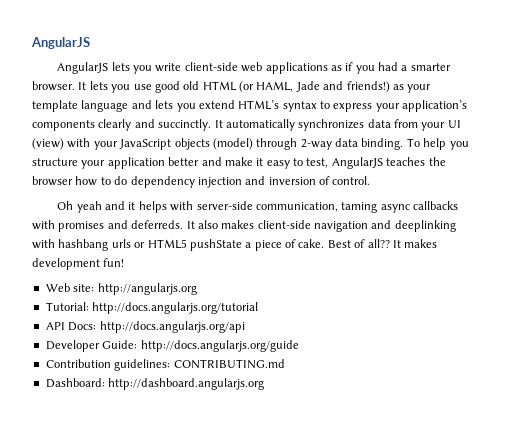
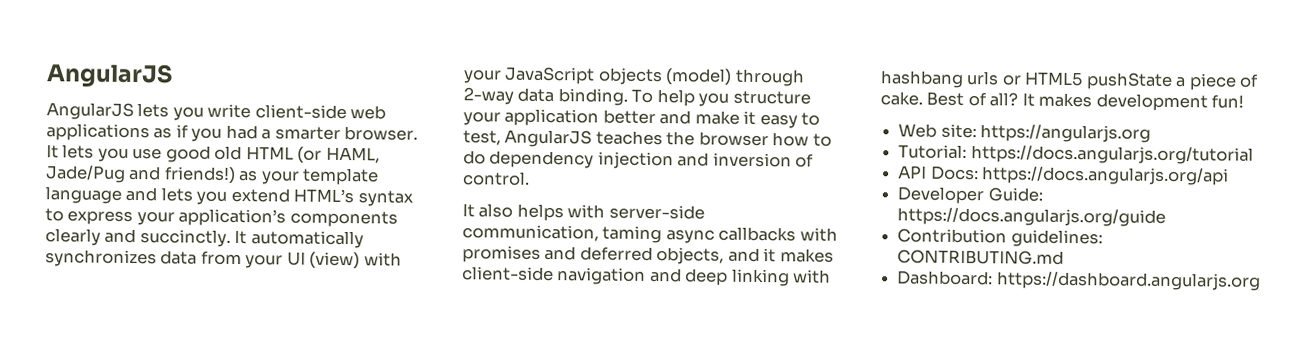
[295,81,320,92] Jade -> [45,165,126,183] Jade/Pug
[57,201,136,213] Oh yeah and it -> [462,203,514,218] It also
[131,220,218,229] deferreds. It also -> [579,246,777,265] deferred objects, and it
[394,220,456,232] deeplinking -> [685,268,790,287] deep linking
[367,239,390,248] all?? -> [989,92,1019,107] all?
[97,283,197,295] http://angularjs.org -> [980,124,1152,143] https://angularjs.org
[92,302,259,314] http://docs.angularjs.org/tutorial -> [970,145,1254,165] https://docs.angularjs.org/tutorial
[99,321,245,333] http://docs.angularjs.org/api -> [981,166,1230,186] https://docs.angularjs.org/api
[140,340,299,352] http://docs.angularjs.org/guide -> [897,207,1167,227] https://docs.angularjs.org/guide
[108,378,265,390] http://dashboard.angularjs.org -> [995,271,1261,291] https://dashboard.angularjs.org

